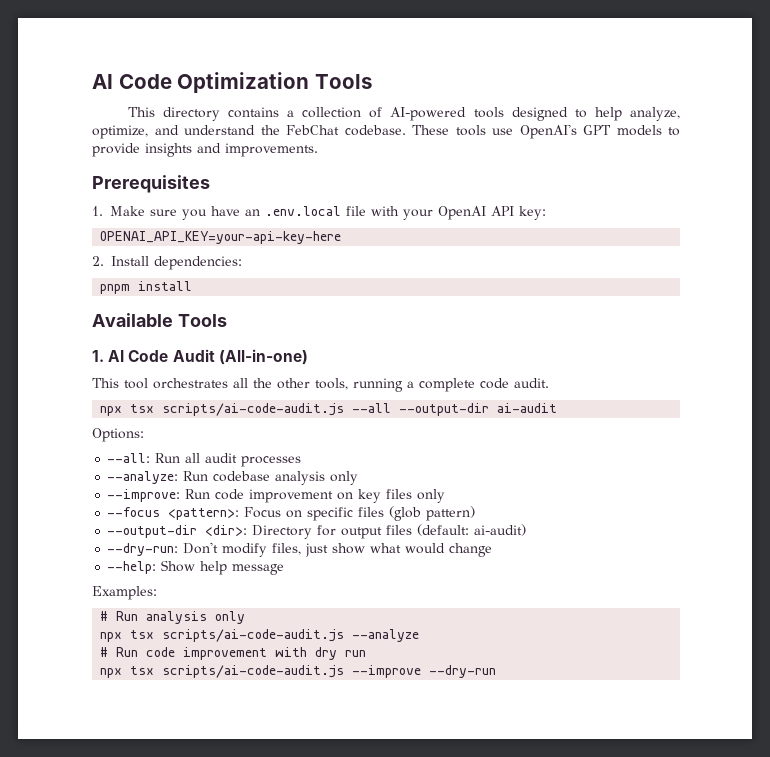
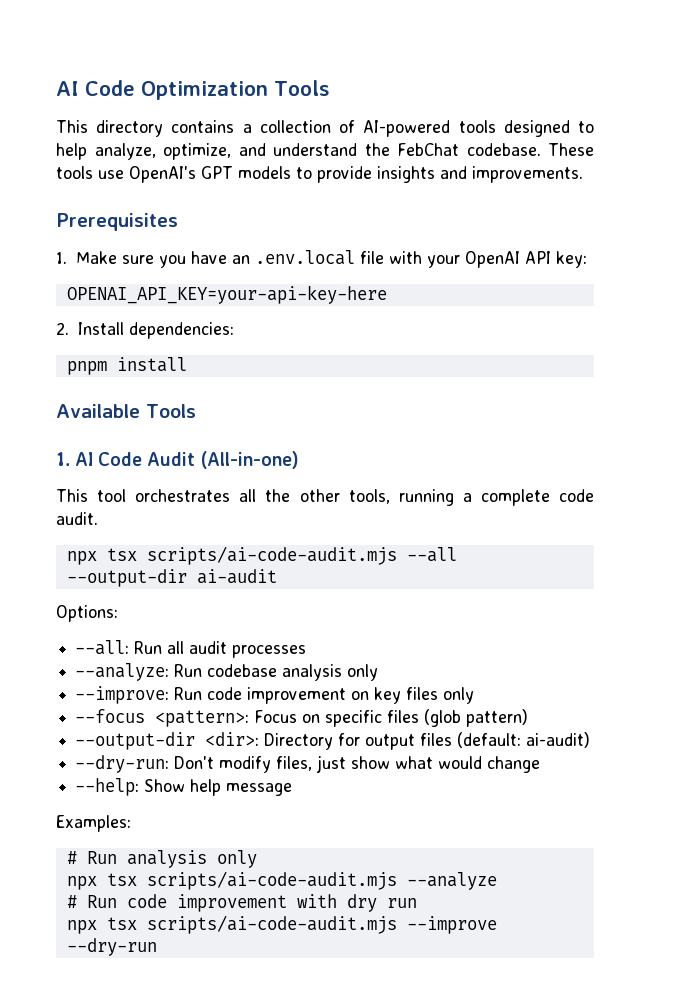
[162,403,345,416] scripts/ai-code-audit.js -> [146,546,397,565] scripts/ai-code-audit.mjs
[162,629,345,642] scripts/ai-code-audit.js -> [146,871,397,890] scripts/ai-code-audit.mjs
[162,665,345,678] scripts/ai-code-audit.js -> [146,915,397,934] scripts/ai-code-audit.mjs

